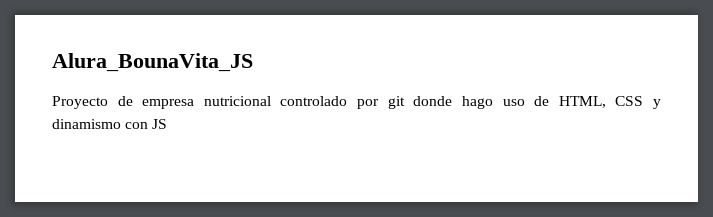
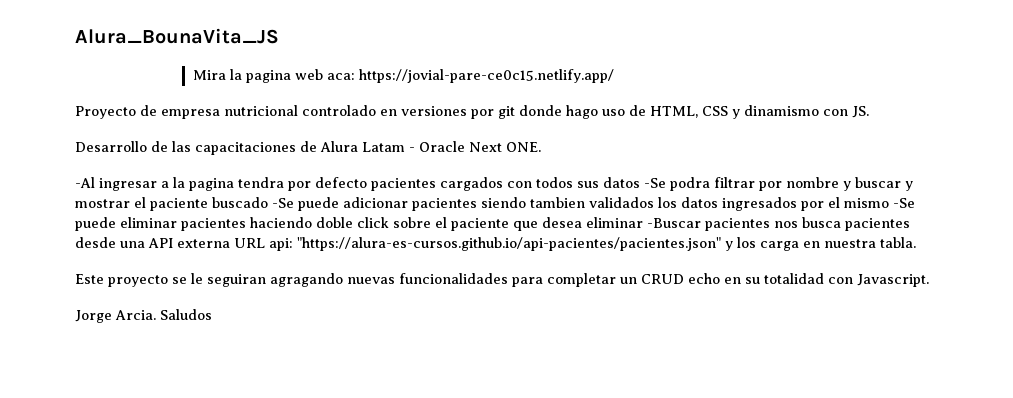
(253, 62) none -> [192,69,614,83] // Mira la pagina web aca: https://jovial-pare-ce0c15.netlify.app/
(348, 101) none -> [380,106,467,116] en versiones
[152,119,168,129] JS -> [852,106,869,118] [75,141,541,155] [75,177,913,191] [75,197,915,211] [75,217,910,231] [75,237,916,251] [75,273,929,287] [75,309,212,323] JS. // Desarrollo de las capacitaciones de Alura Latam - Oracle Next ONE. // -Al ingresar a la pagina tendra por defecto pacientes cargados con todos sus datos -Se podra filtrar por nombre y buscar y mostrar el paciente buscado -Se puede adicionar pacientes siendo tambien validados los datos ingresados por el mismo -Se puede eliminar pacientes haciendo doble click sobre el paciente que desea eliminar -Buscar pacientes nos busca pacientes desde una API externa URL api: "https://alura-es-cursos.github.io/api-pacientes/pacientes.json" y los carga en nuestra tabla. // Este proyecto se le seguiran agragando nuevas funcionalidades para completar un CRUD echo en su totalidad con Javascript. // Jorge Arcia. Saludos

